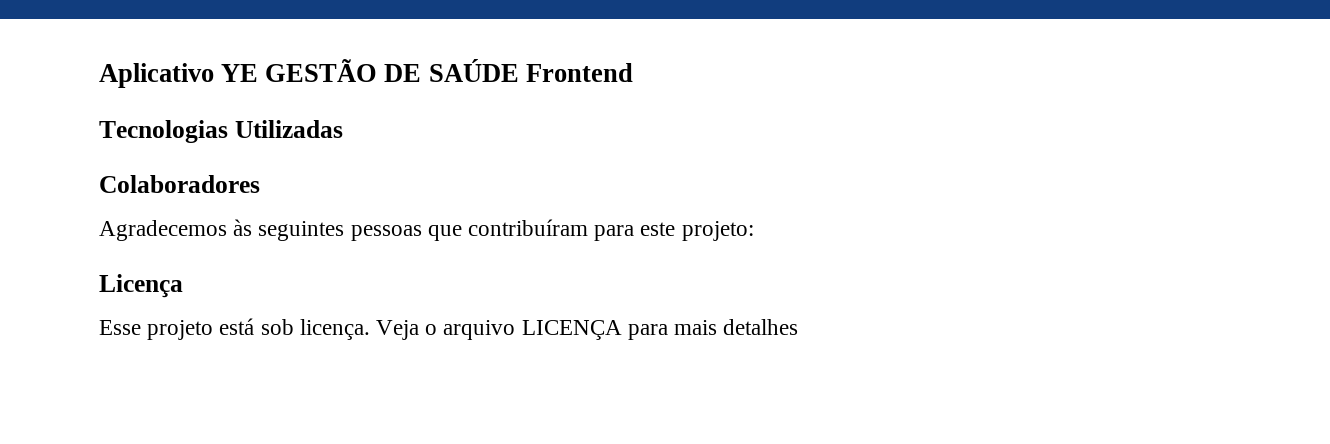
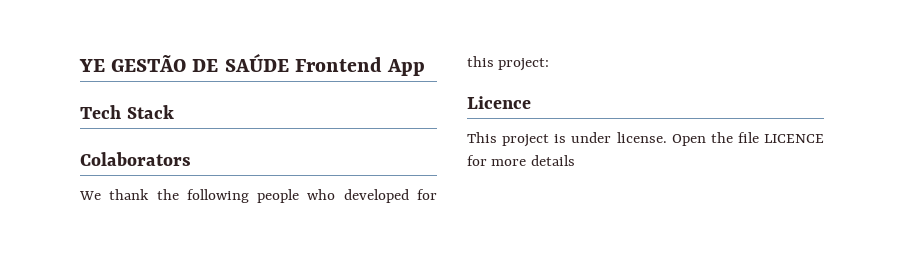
[99,63,214,88] Aplicativo -> (79, 65) none
[99,120,343,143] [99,175,260,193] [99,219,754,241] [99,274,183,298] [99,318,799,340] // Tecnologias Utilizadas // Colaboradores // Agradecemos às seguintes pessoas que contribuíram para este projeto: // Licença // Esse projeto está sob licença. Veja o arquivo LICENÇA para mais detalhes -> [387,59,426,76] [80,105,174,119] [80,152,191,166] [79,189,437,203] [467,56,550,71] [467,96,531,109] [467,132,824,147] [467,155,575,166] App // Tech Stack // Colaborators // We thank the following people who developed for this project: // Licence // This project is under license. Open the file LICENCE for more details

